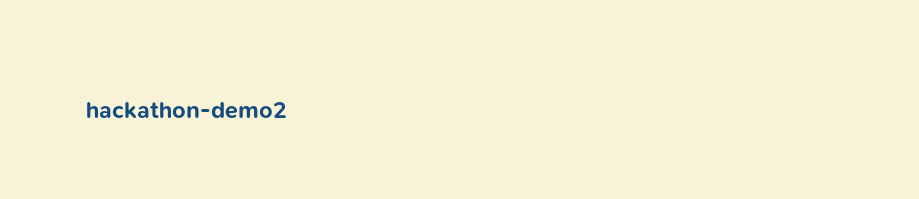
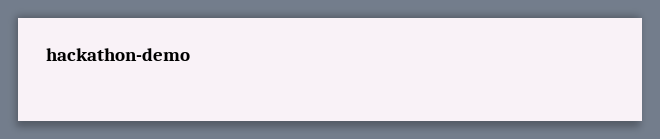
[86,102,287,119] hackathon-demo2 -> [46,48,190,61] hackathon-demo

